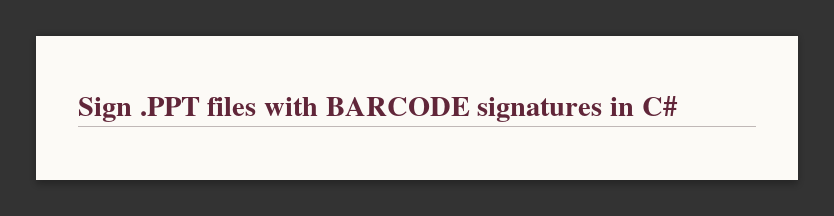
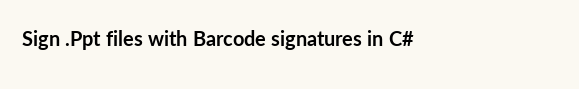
[139,97,200,116] .PPT -> [65,31,102,50] .Ppt
[325,97,470,116] BARCODE -> [192,30,266,46] Barcode

